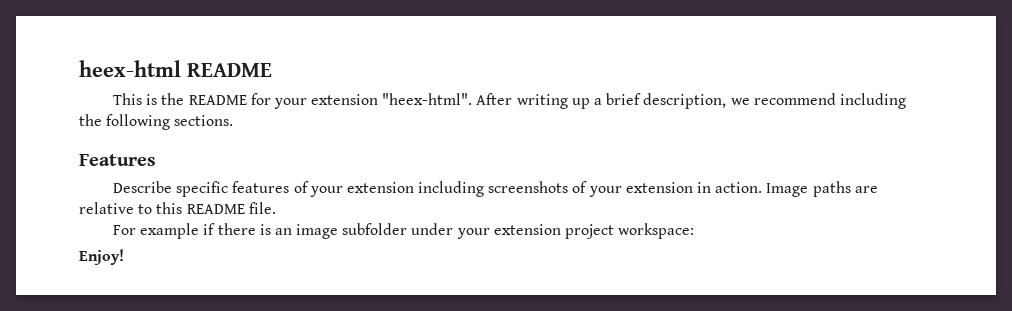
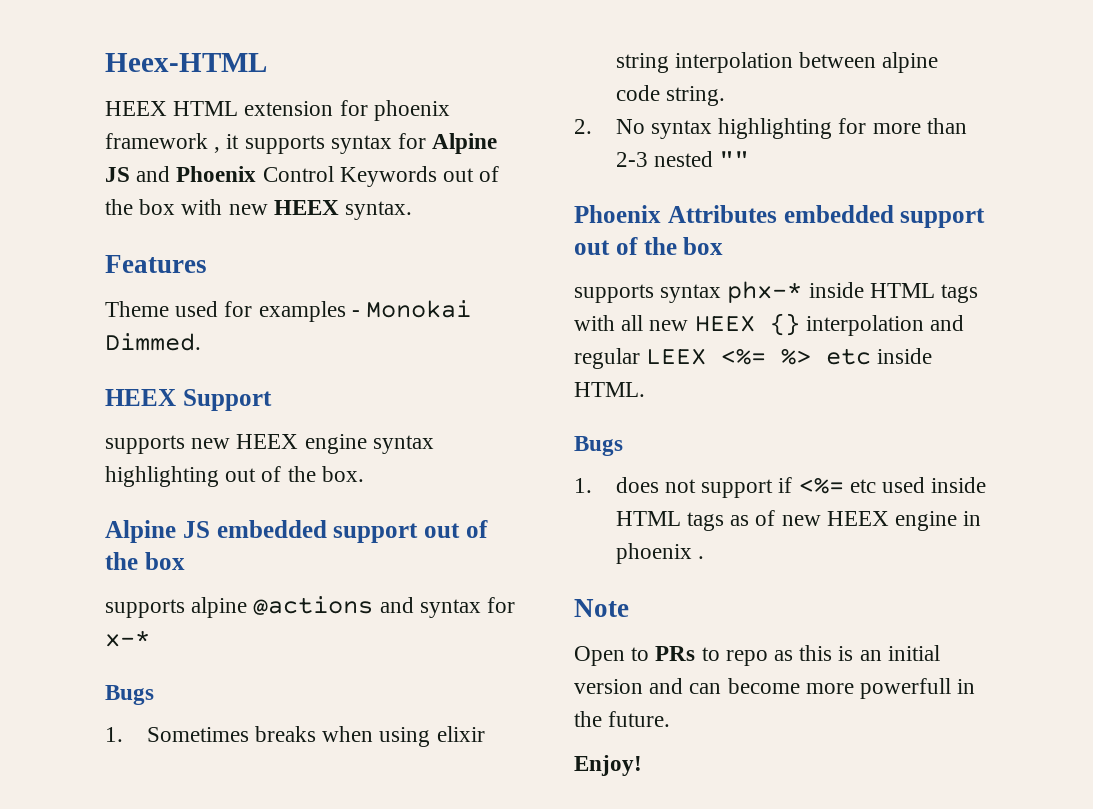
[79,60,272,77] [113,93,906,109] [79,114,234,130] [79,154,156,166] [113,181,878,197] [79,202,276,214] [113,223,695,239] heex-html README // This is the README for your extension "heex-html". After writing up a brief description, we recommend including the following sections. // Features // Describe specific features of your extension including screenshots of your extension in action. Image paths are relative to this README file. // For example if there is an image subfolder under your extension project workspace: -> [105,53,267,72] [105,100,450,121] [105,133,498,154] [105,166,500,187] [105,199,413,220] [105,255,207,273] [105,300,472,322] [105,333,201,351] [105,389,272,411] [105,434,434,454] [105,466,364,487] [105,520,488,543] [105,552,185,570] [105,596,516,618] [105,630,150,647] [105,685,154,705] [105,726,485,747] [615,52,939,73] [615,85,725,106] [574,118,967,139] [615,151,750,167] [574,205,986,228] [574,237,724,255] [574,281,979,303] [574,313,965,336] [574,348,933,369] [574,382,645,397] [574,436,623,456] [574,477,987,498] [615,510,982,531] [615,543,704,564] [574,599,629,617] [574,645,940,666] [574,678,976,699] [574,711,671,727] Heex-HTML // HEEX HTML extension for phoenix framework , it supports syntax for Alpine JS and Phoenix Control Keywords out of the box with new HEEX syntax. // Features // Theme used for examples - Monokai Dimmed. // HEEX Support // supports new HEEX engine syntax highlighting out of the box. // Alpine JS embedded support out of the box // supports alpine @actions and syntax for x-* // Bugs // 1. Sometimes breaks when using elixir string interpolation between alpine code string. // 2. No syntax highlighting for more than 2-3 nested "" // Phoenix Attributes embedded support out of the box // supports syntax phx-* inside HTML tags with all new HEEX {} interpolation and regular LEEX <%= %> etc inside HTML. // Bugs // 1. does not support if <%= etc used inside HTML tags as of new HEEX engine in phoenix . // Note // Open to PRs to repo as this is an initial version and can become more powerfull in the future.

